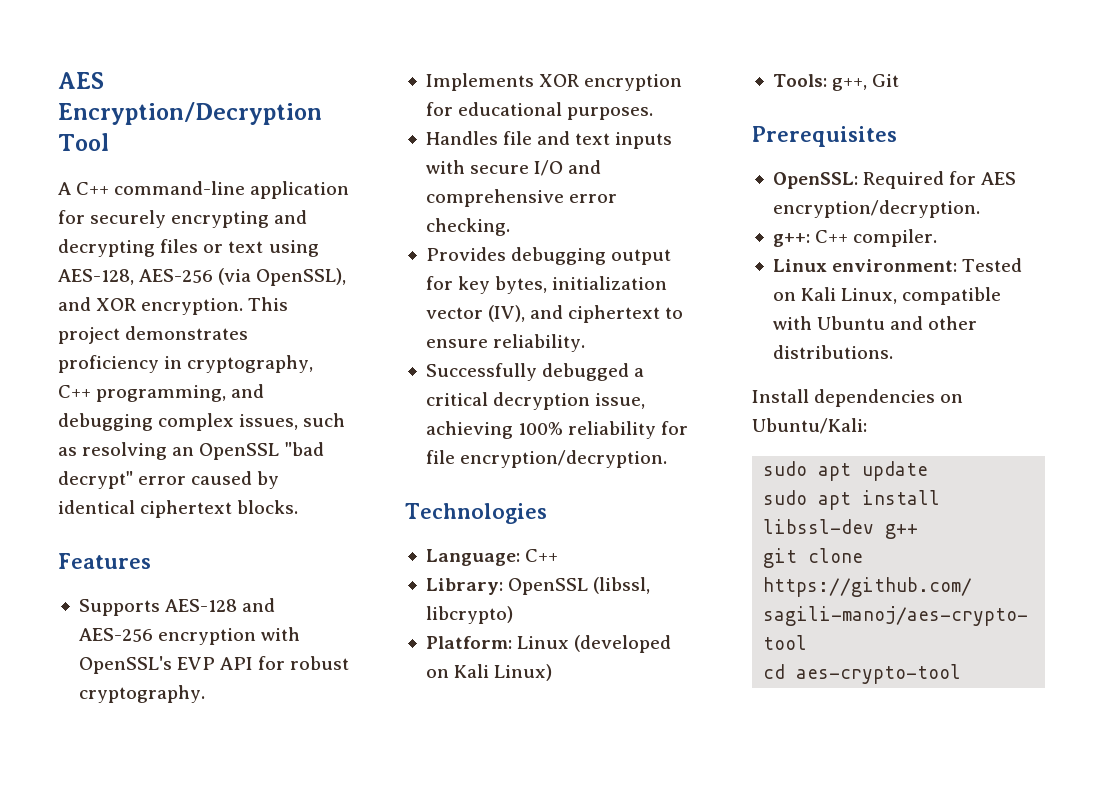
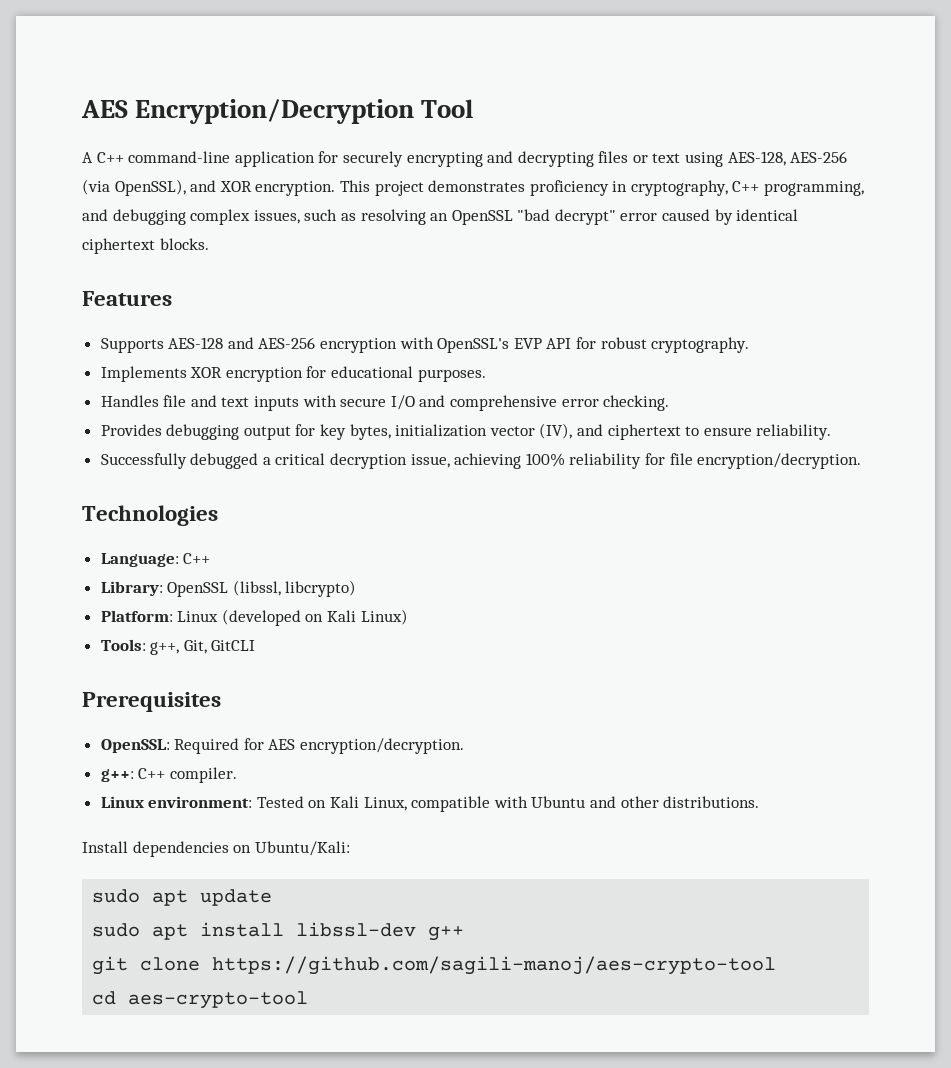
[872,74,900,87] Git -> [183,640,256,654] Git, GitCLI

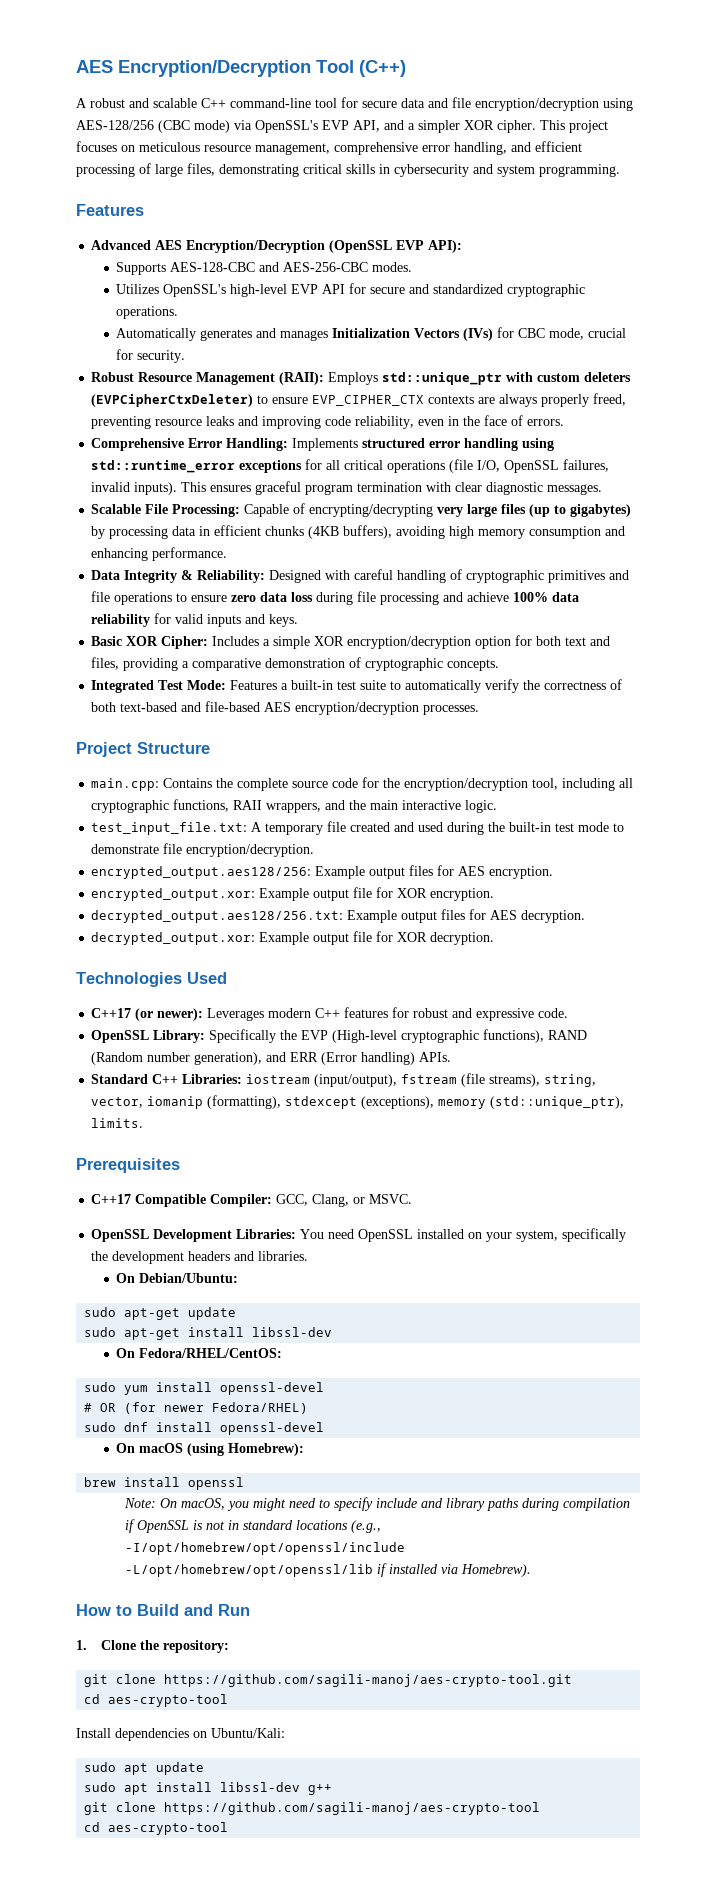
[82,151,848,167] [82,179,865,196] [82,209,799,225] [82,238,209,254] [82,291,172,306] [100,337,750,353] [100,366,486,382] [100,395,670,411] [100,423,832,440] [100,453,862,469] [82,505,218,526] [100,553,211,567] [100,580,357,597] [100,609,408,626] [100,639,256,655] [82,692,221,712] [100,738,465,754] [100,767,237,783] [100,796,760,812] // A C++ command-line application for securely encrypting and decrypting files or text using AES-128, AES-256 (via OpenSSL), and XOR encryption. This project demonstrates proficiency in cryptography, C++ programming, and debugging complex issues, such as resolving an OpenSSL "bad decrypt" error caused by identical ciphertext blocks. // Features // Supports AES-128 and AES-256 encryption with OpenSSL's EVP API for robust cryptography. // Implements XOR encryption for educational purposes. // Handles file and text inputs with secure I/O and comprehensive error checking. // Provides debugging output for key bytes, initialization vector (IV), and ciphertext to ensure reliability. // Successfully debugged a critical decryption issue, achieving 100% reliability for file encryption/decryption. // Technologies // Language: C++ // Library: OpenSSL (libssl, libcrypto) // Platform: Linux (developed on Kali Linux) // Tools: g++, Git, GitCLI // Prerequisites // OpenSSL: Required for AES encryption/decryption. // g++: C++ compiler. // Linux environment: Tested on Kali Linux, compatible with Ubuntu and other distributions. -> [359,60,406,77] [76,97,633,111] [76,120,608,133] [76,141,582,155] [76,163,620,177] [76,204,144,216] [91,240,463,253] [116,262,413,275] [116,283,586,297] [116,306,179,319] [116,327,627,341] [116,349,186,363] [91,372,632,385] [91,393,627,407] [91,415,565,429] [91,438,555,451] [91,459,610,473] [91,481,603,495] [91,503,632,517] [91,525,626,539] [91,547,228,561] [91,569,630,583] [91,591,580,605] [91,613,299,627] [91,635,611,649] [91,657,500,671] [91,679,623,693] [91,701,480,715] [76,742,210,757] [91,777,634,791] [91,799,498,813] [91,821,625,835] [91,843,315,857] [91,865,554,879] [91,887,495,901] [91,909,586,923] [91,931,495,945] [76,972,227,987] [91,1007,569,1021] [91,1029,588,1043] [91,1052,452,1065] [91,1073,597,1087] [91,1095,625,1109] [91,1118,144,1128] [76,1158,180,1173] [91,1194,413,1207] [91,1228,627,1242] [91,1251,309,1264] [116,1273,239,1283] [84,1307,237,1320] [84,1327,333,1340] [116,1348,283,1358] [84,1382,325,1395] [84,1402,309,1414] [84,1422,325,1435] [116,1443,305,1456] [84,1477,245,1490] [124,1497,631,1511] [125,1519,382,1533] [125,1542,406,1555] [125,1563,532,1577] [76,1604,250,1616] [76,1640,229,1653] [84,1674,573,1687] [84,1694,229,1707] (C++) // A robust and scalable C++ command-line tool for secure data and file encryption/decryption using AES-128/256 (CBC mode) via OpenSSL's EVP API, and a simpler XOR cipher. This project focuses on meticulous resource management, comprehensive error handling, and efficient processing of large files, demonstrating critical skills in cybersecurity and system programming. // Features // Advanced AES Encryption/Decryption (OpenSSL EVP API): // Supports AES-128-CBC and AES-256-CBC modes. // Utilizes OpenSSL's high-level EVP API for secure and standardized cryptographic operations. // Automatically generates and manages Initialization Vectors (IVs) for CBC mode, crucial for security. // Robust Resource Management (RAII): Employs std::unique_ptr with custom deleters (EVPCipherCtxDeleter) to ensure EVP_CIPHER_CTX contexts are always properly freed, preventing resource leaks and improving code reliability, even in the face of errors. // Comprehensive Error Handling: Implements structured error handling using std::runtime_error exceptions for all critical operations (file I/O, OpenSSL failures, invalid inputs). This ensures graceful program termination with clear diagnostic messages. // Scalable File Processing: Capable of encrypting/decrypting very large files (up to gigabytes) by processing data in efficient chunks (4KB buffers), avoiding high memory consumption and enhancing performance. // Data Integrity & Reliability: Designed with careful handling of cryptographic primitives and file operations to ensure zero data loss during file processing and achieve 100% data reliability for valid inputs and keys. // Basic XOR Cipher: Includes a simple XOR encryption/decryption option for both text and files, providing a comparative demonstration of cryptographic concepts. // Integrated Test Mode: Features a built-in test suite to automatically verify the correctness of both text-based and file-based AES encryption/decryption processes. // Project Structure // main.cpp: Contains the complete source code for the encryption/decryption tool, including all cryptographic functions, RAII wrappers, and the main interactive logic. // test_input_file.txt: A temporary file created and used during the built-in test mode to demonstrate file encryption/decryption. // encrypted_output.aes128/256: Example output files for AES encryption. // encrypted_output.xor: Example output file for XOR encryption. // decrypted_output.aes128/256.txt: Example output files for AES decryption. // decrypted_output.xor: Example output file for XOR decryption. // Technologies Used // C++17 (or newer): Leverages modern C++ features for robust and expressive code. // OpenSSL Library: Specifically the EVP (High-level cryptographic functions), RAND (Random number generation), and ERR (Error handling) APIs. // Standard C++ Libraries: iostream (input/output), fstream (file streams), string, vector, iomanip (formatting), stdexcept (exceptions), memory (std::unique_ptr), limits. // Prerequisites // C++17 Compatible Compiler: GCC, Clang, or MSVC. // OpenSSL Development Libraries: You need OpenSSL installed on your system, specifically the development headers and libraries. // On Debian/Ubuntu: // sudo apt-get update // sudo apt-get install libssl-dev // On Fedora/RHEL/CentOS: // sudo yum install openssl-devel // # OR (for newer Fedora/RHEL) // sudo dnf install openssl-devel // On macOS (using Homebrew): // brew install openssl // Note: On macOS, you might need to specify include and library paths during compilation if OpenSSL is not in standard locations (e.g., -I/opt/homebrew/opt/openssl/include -L/opt/homebrew/opt/openssl/lib if installed via Homebrew). // How to Build and Run // 1. Clone the repository: // git clone https://github.com/sagili-manoj/aes-crypto-tool.git // cd aes-crypto-tool

